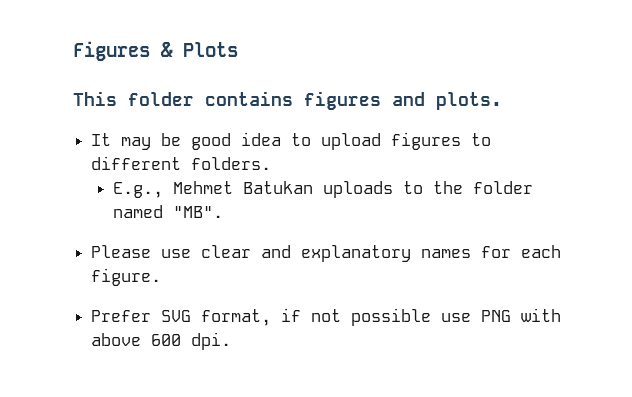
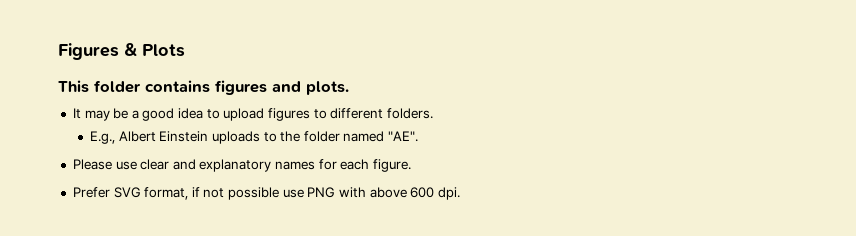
(182, 139) none -> [131,110,139,119] a
[172,181,313,194] Mehmet Batukan -> [118,131,209,142] Albert Einstein
[172,206,223,218] "MB". -> [388,131,419,142] "AE".

